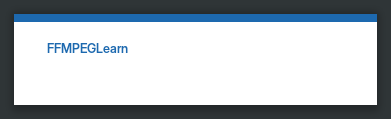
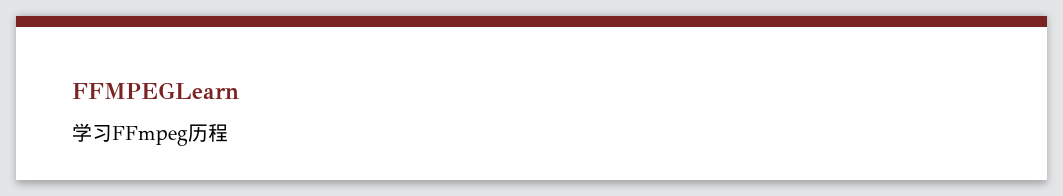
(128, 48) none -> [72,123,228,146] // 学习FFmpeg历程

